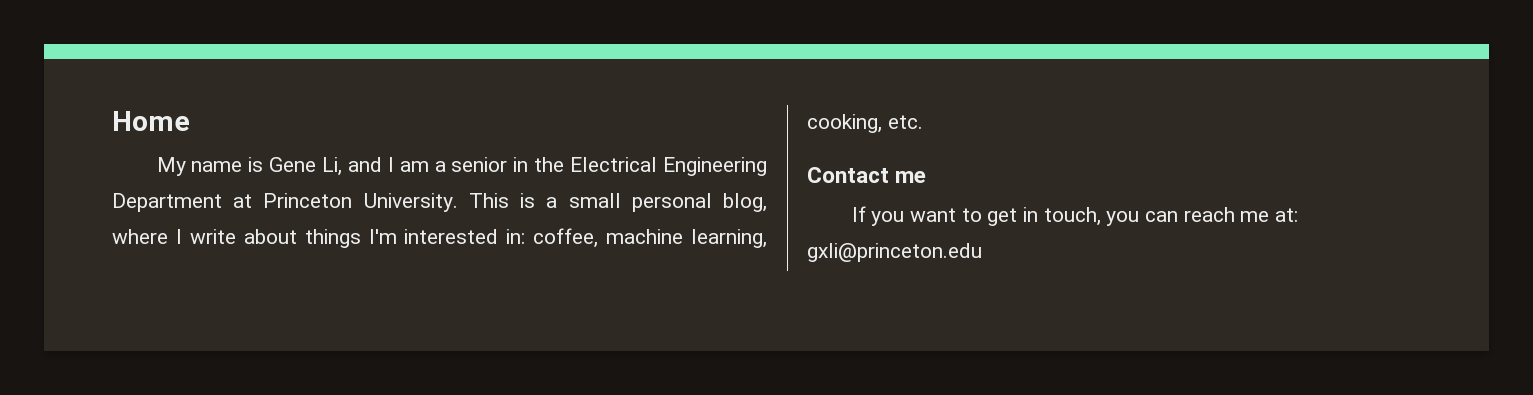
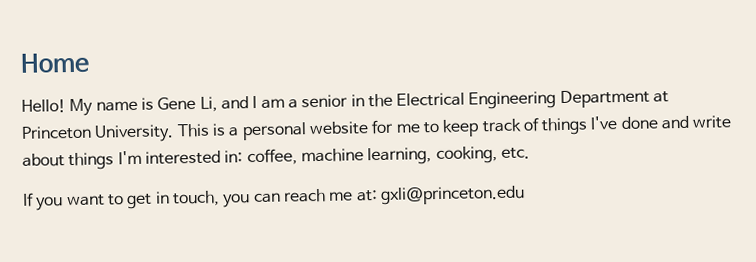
(190, 121) none -> [21,99,66,113] Hello!
[568,193,767,212] [112,229,182,244] small personal blog, where I -> [241,115,691,141] personal website for me to keep track of things I've done and
[807,167,927,183] // Contact me -> (530, 153) none

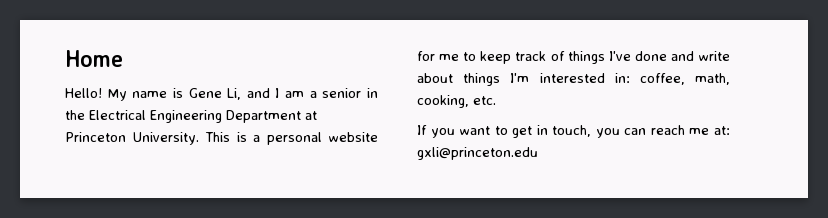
[300,147,433,166] machine learning, -> [695,73,730,85] math,

